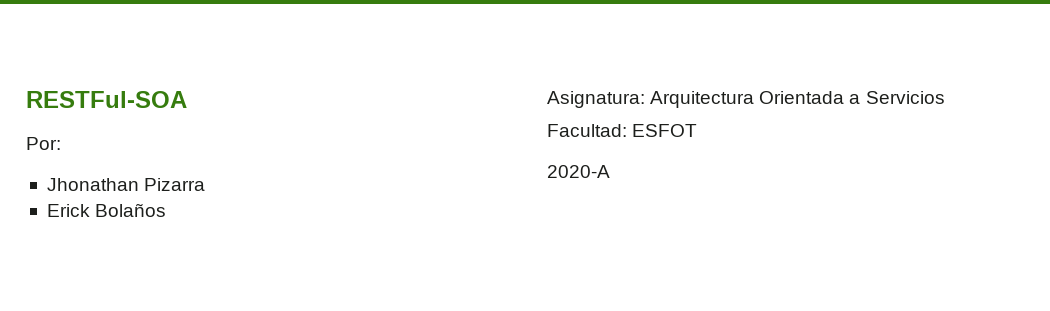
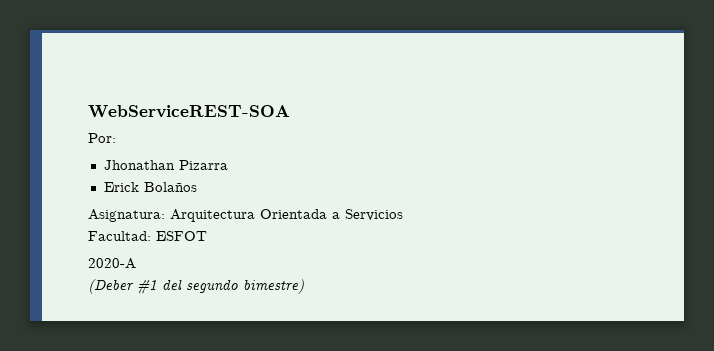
[26,91,187,108] RESTFul-SOA -> [88,105,290,118] WebServiceREST-SOA
(610, 171) none -> [88,279,304,294] // (Deber #1 del segundo bimestre)

